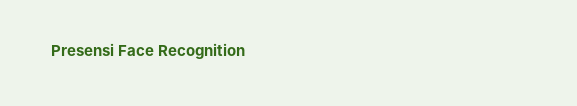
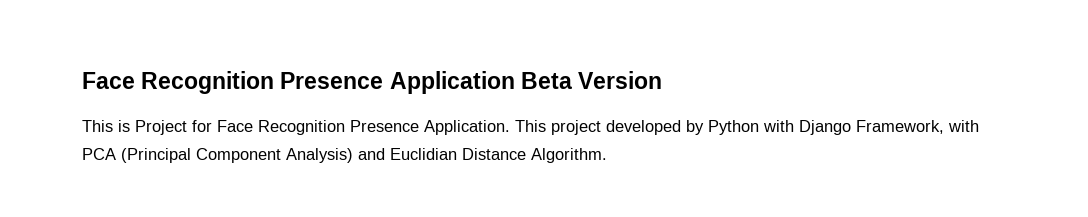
[51,43,246,59] Presensi Face Recognition -> [82,71,663,94] [82,120,979,135] [82,148,607,163] Face Recognition Presence Application Beta Version // This is Project for Face Recognition Presence Application. This project developed by Python with Django Framework, with PCA (Principal Component Analysis) and Euclidian Distance Algorithm.

